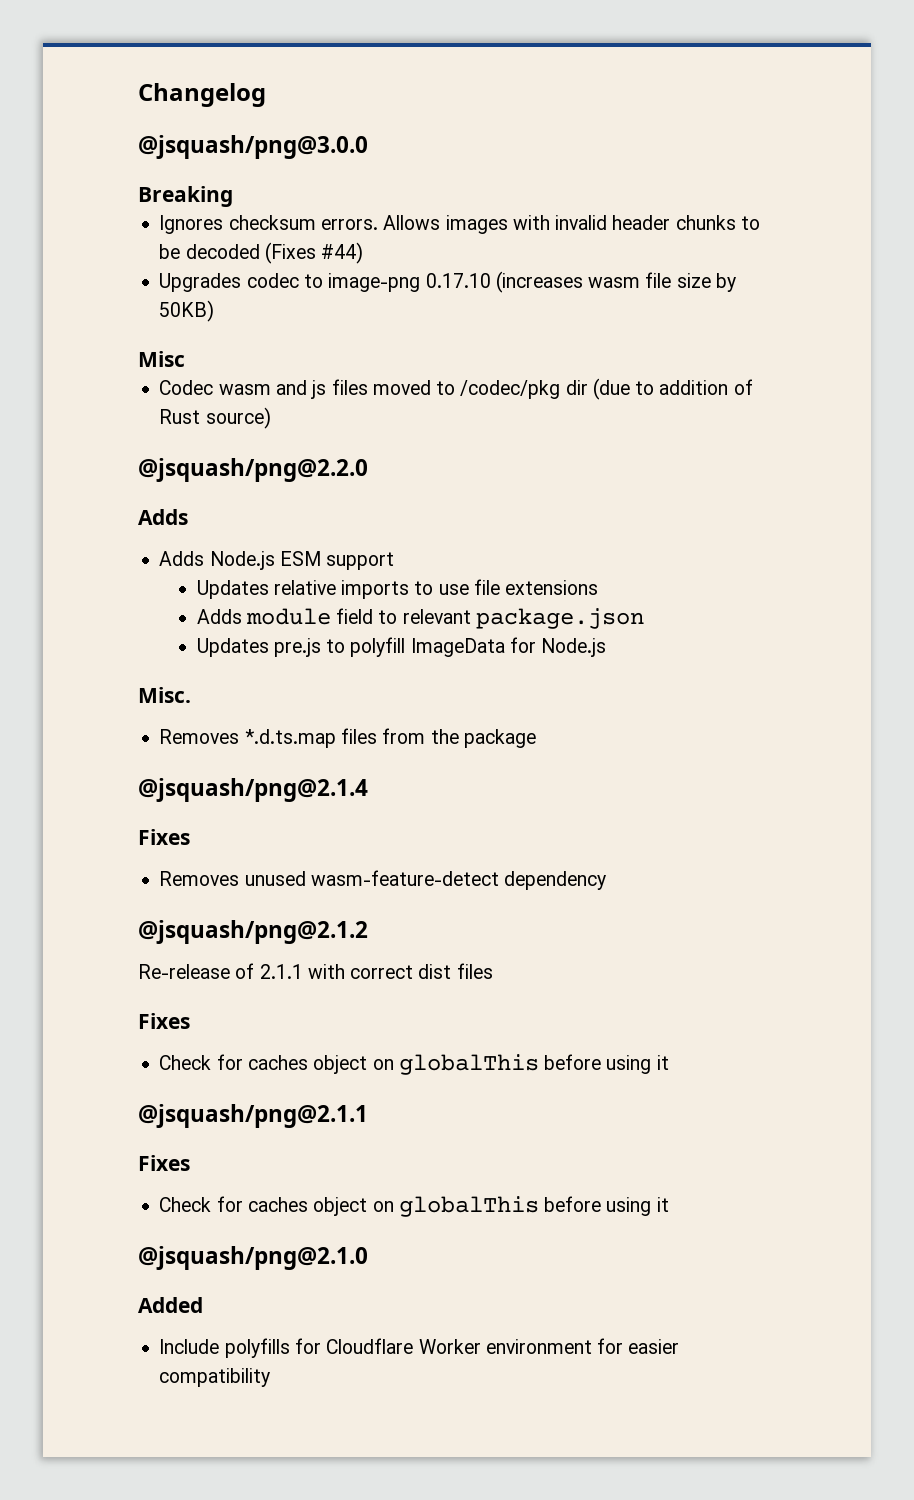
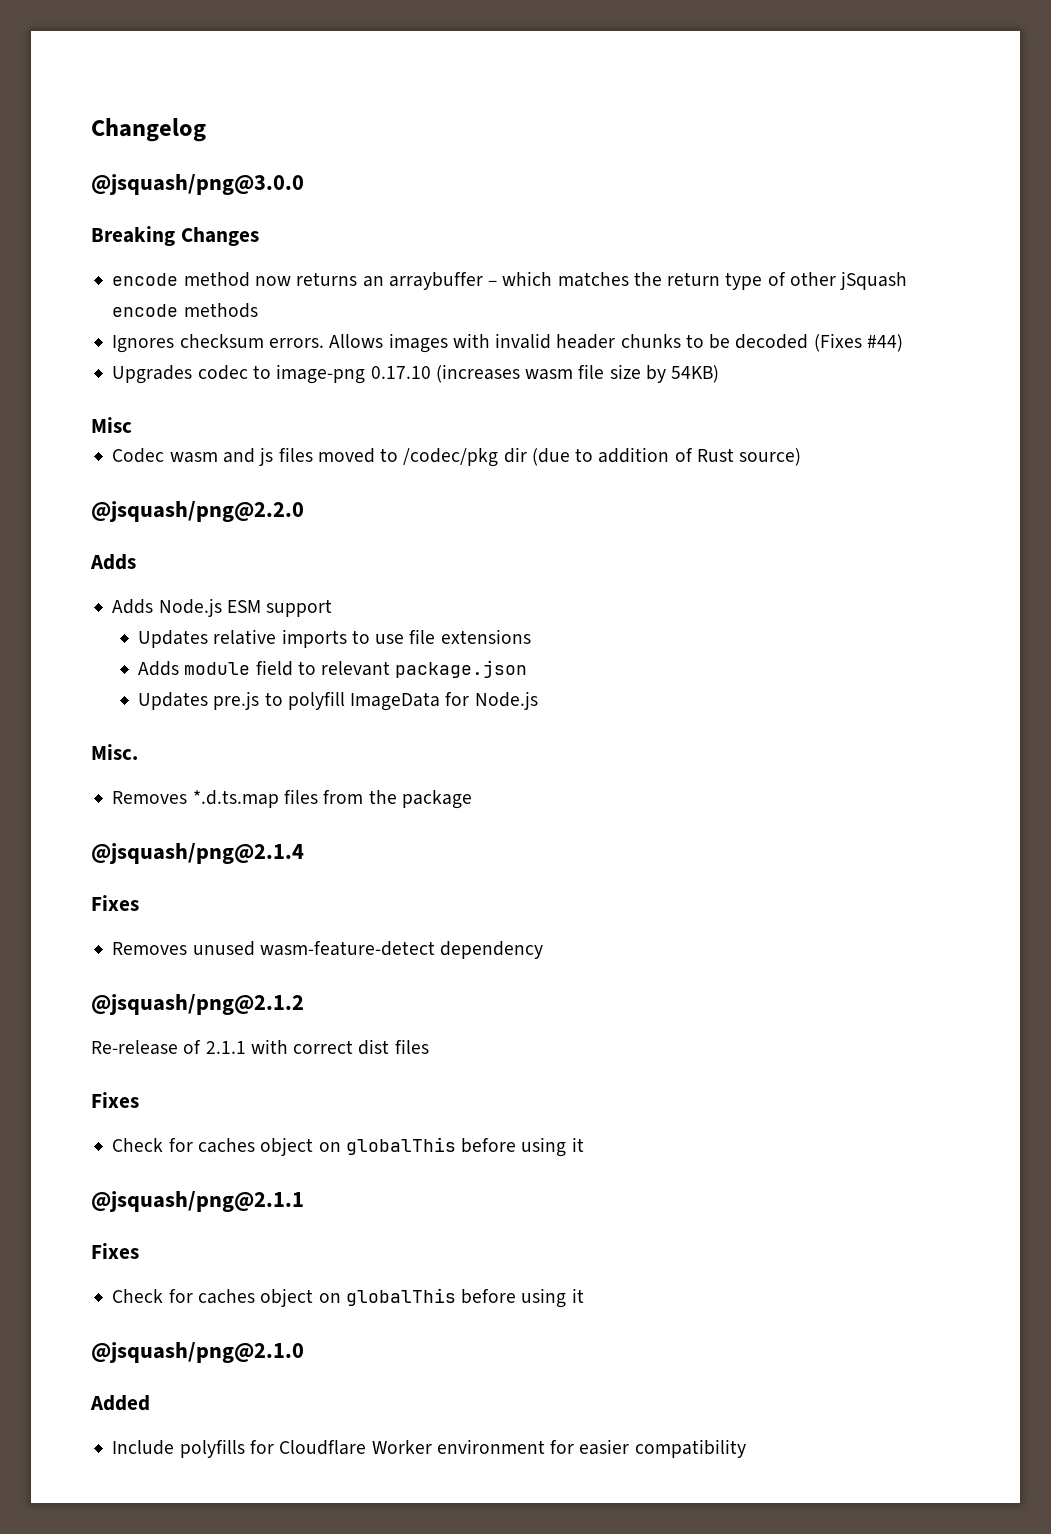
(233, 196) none -> [180,227,259,246] [112,271,908,290] [112,303,258,318] Changes // encode method now returns an arraybuffer – which matches the return type of other jSquash encode methods
[159,300,215,322] 50KB) -> [671,365,720,383] 54KB)

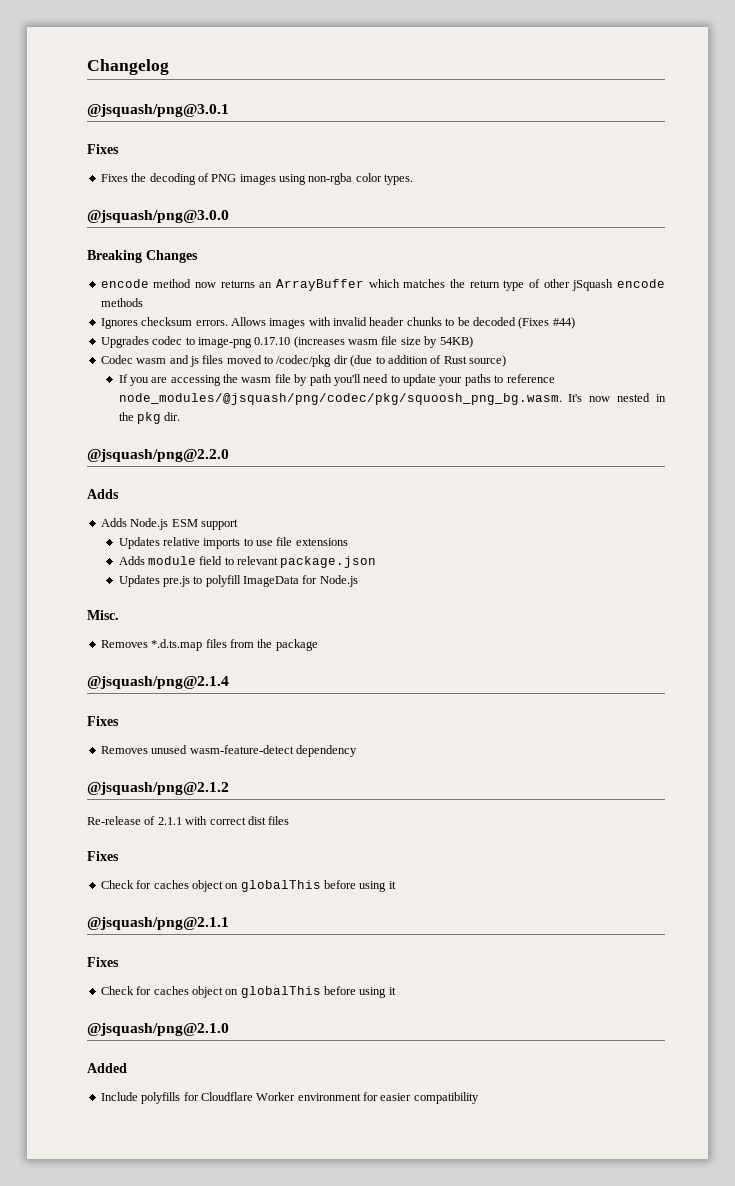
(206, 130) none -> [87,104,229,117] [87,144,119,154] [100,173,414,185] // @jsquash/png@3.0.1 // Fixes // Fixes the decoding of PNG images using non-rgba color types.
[388,272,498,290] arraybuffer – -> [276,279,365,291] ArrayBuffer
[91,417,132,433] // Misc -> (473, 342) none
(802, 457) none -> [118,374,555,386] [118,393,667,405] [118,412,181,424] // If you are accessing the wasm file by path you'll need to update your paths to reference node_modules/@jsquash/png/codec/pkg/squoosh_png_bg.wasm. It's now nested in the pkg dir.

